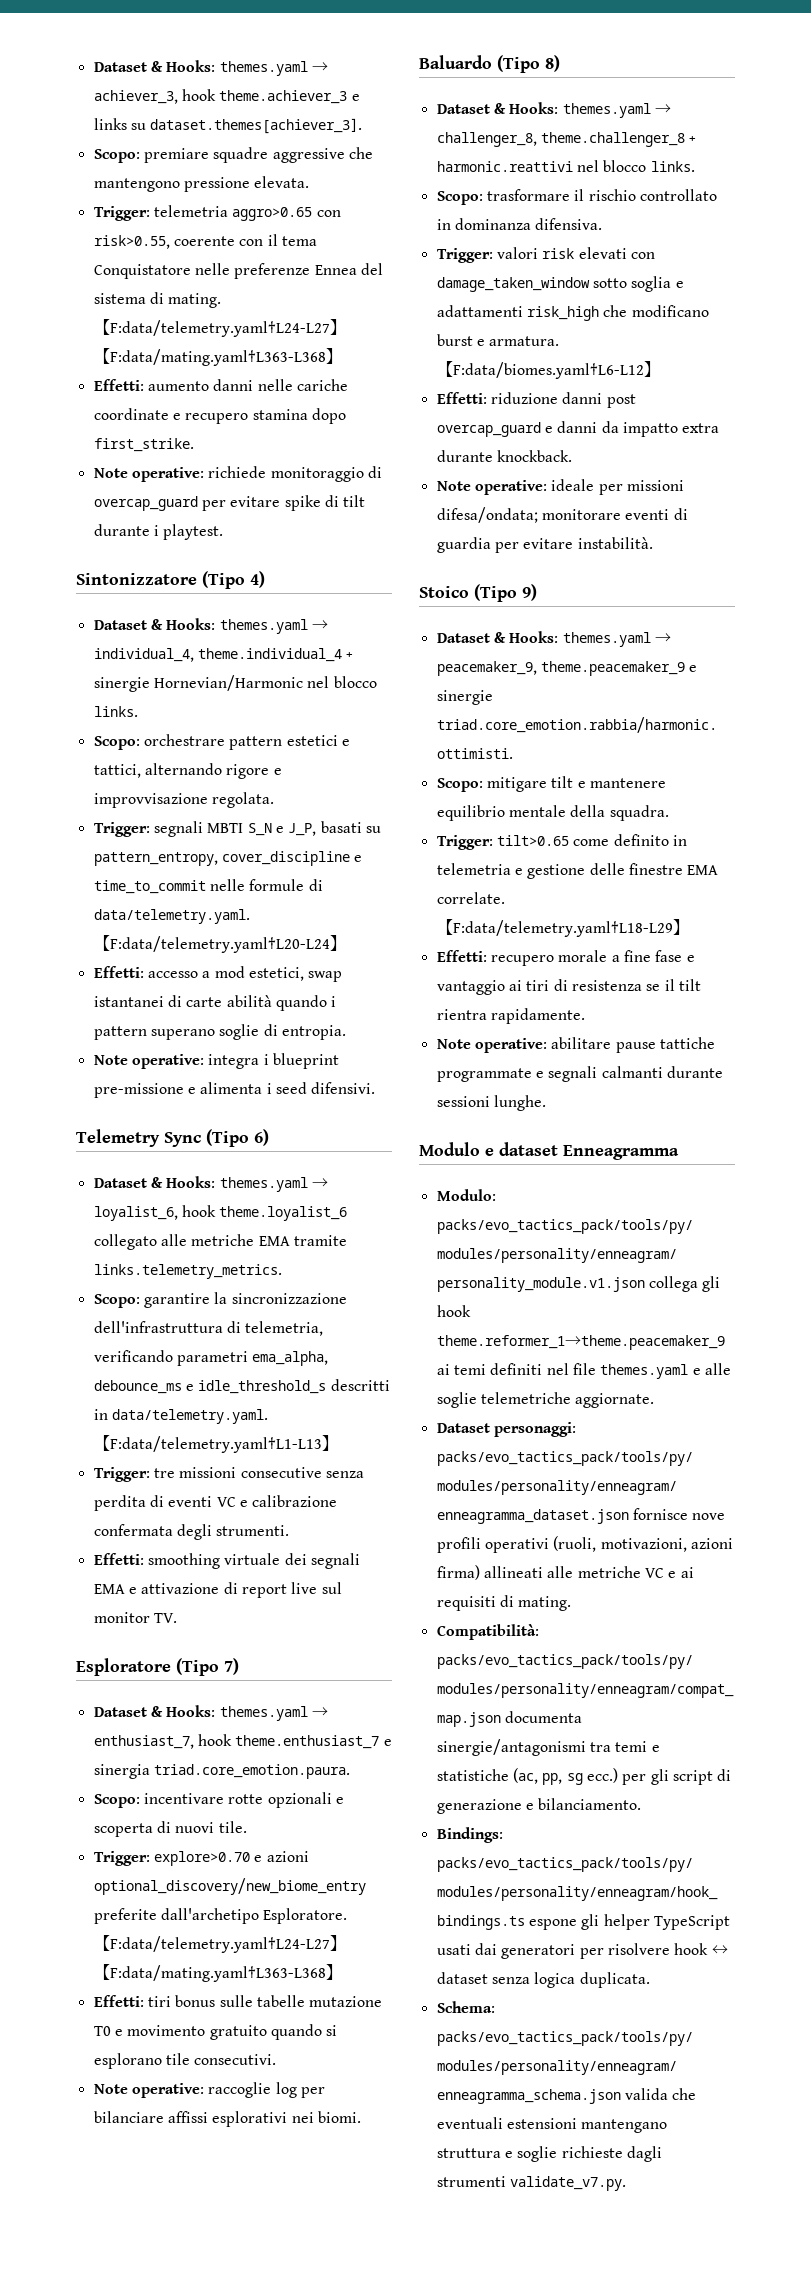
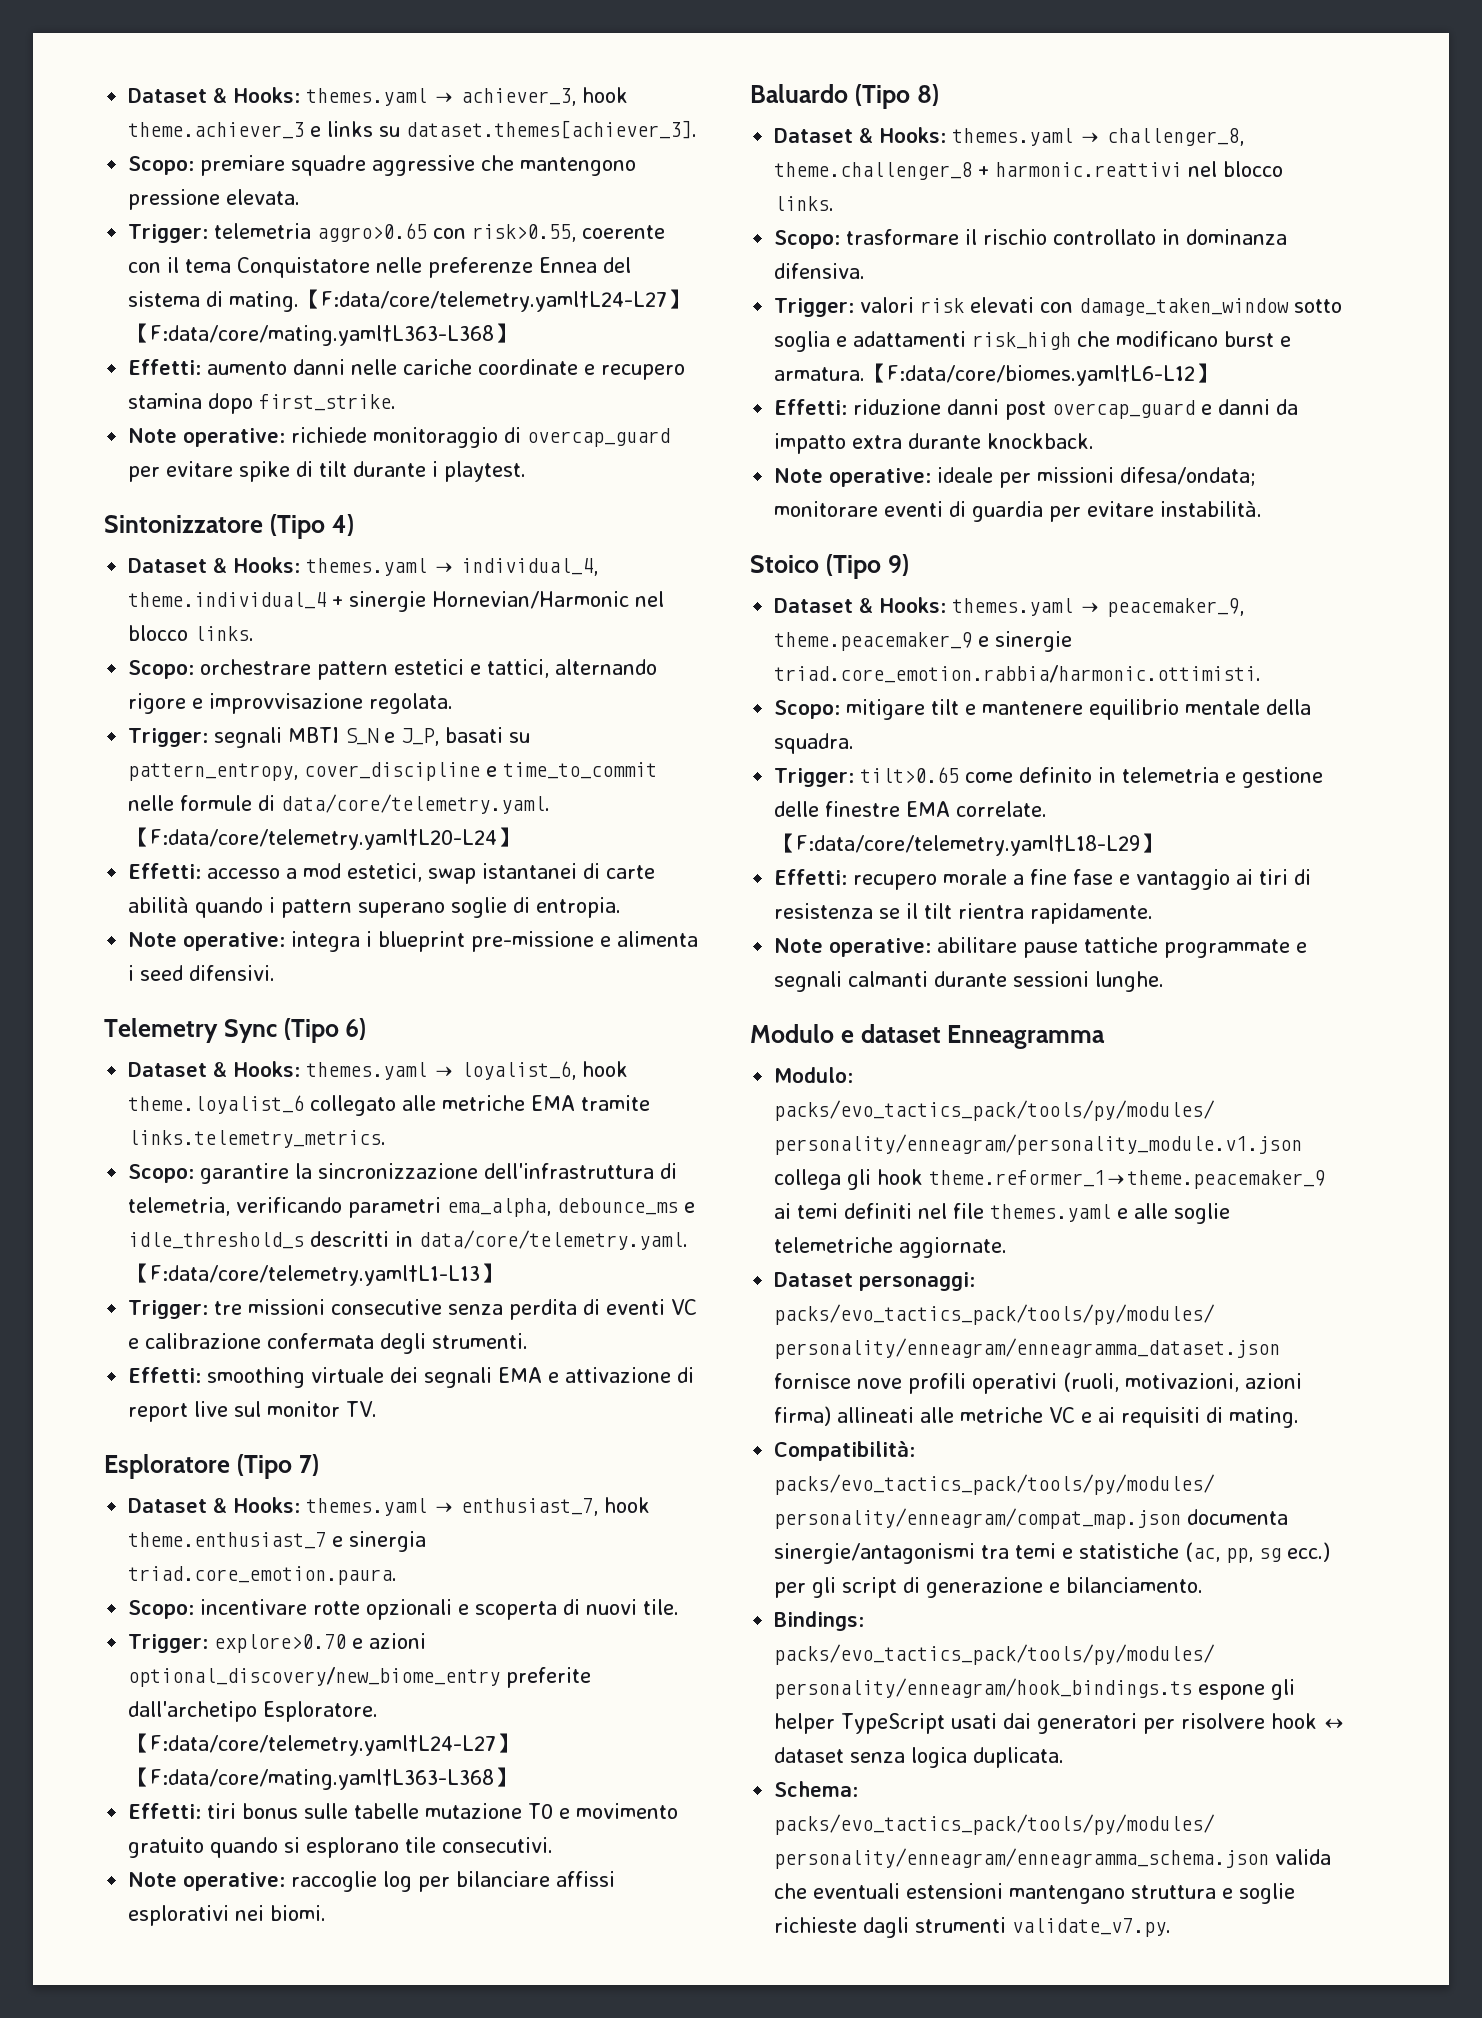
[109,319,346,337] [93,348,326,366] F:data/telemetry.yaml†L24-L27】【F:data/mating.yaml†L363-L368 -> [321,289,690,312] [128,323,495,346] F:data/core/telemetry.yaml†L24-L27】【F:data/core/mating.yaml†L363-L368
[93,909,250,924] [93,935,330,953] data/telemetry.yaml.【F:data/telemetry.yaml†L20-L24 -> [281,794,551,814] [128,827,498,850] data/core/telemetry.yaml.【F:data/core/telemetry.yaml†L20-L24
[111,1409,268,1424] [93,1435,322,1453] data/telemetry.yaml.【F:data/telemetry.yaml†L1-L13 -> [419,1230,689,1250] [128,1263,481,1286] data/core/telemetry.yaml.【F:data/core/telemetry.yaml†L1-L13
[109,1935,346,1953] [93,1964,326,1982] F:data/telemetry.yaml†L24-L27】【F:data/mating.yaml†L363-L368 -> [150,1733,519,1756] [128,1767,495,1790] F:data/core/telemetry.yaml†L24-L27】【F:data/core/mating.yaml†L363-L368
[452,362,644,379] F:data/biomes.yaml†L6-L12 -> [887,365,1196,386] F:data/core/biomes.yaml†L6-L12
[452,920,673,937] F:data/telemetry.yaml†L18-L29 -> [796,835,1141,856] F:data/core/telemetry.yaml†L18-L29

